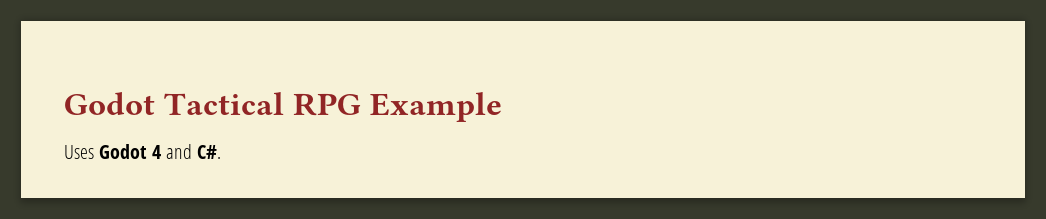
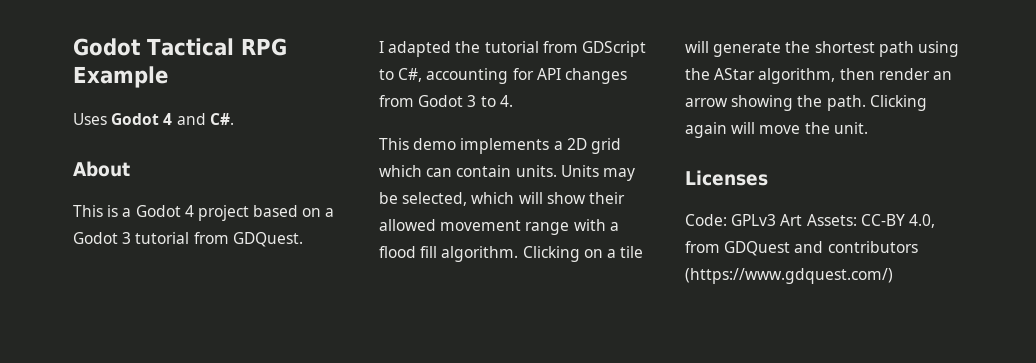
(222, 152) none -> [73,161,130,177] [73,205,335,221] [73,232,303,247] [379,41,646,57] [379,68,627,84] [379,95,513,107] [379,138,621,154] [379,165,635,181] [379,192,625,206] [379,219,619,235] [379,246,644,262] [685,41,959,57] [685,68,952,84] [685,95,927,111] [685,122,868,138] [685,170,768,186] [685,214,935,228] [685,241,918,256] [685,268,893,284] // About // This is a Godot 4 project based on a Godot 3 tutorial from GDQuest. // I adapted the tutorial from GDScript to C#, accounting for API changes from Godot 3 to 4. // This demo implements a 2D grid which can contain units. Units may be selected, which will show their allowed movement range with a flood fill algorithm. Clicking on a tile will generate the shortest path using the AStar algorithm, then render an arrow showing the path. Clicking again will move the unit. // Licenses // Code: GPLv3 Art Assets: CC-BY 4.0, from GDQuest and contributors (https://www.gdquest.com/)

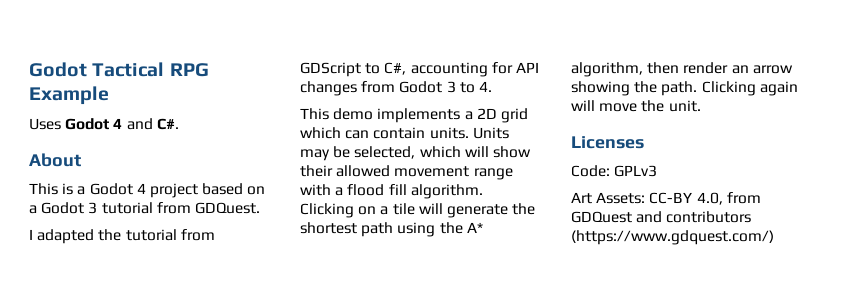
[714,68,756,80] AStar -> [466,222,483,233] A*
(777, 220) none -> (658, 171) //

